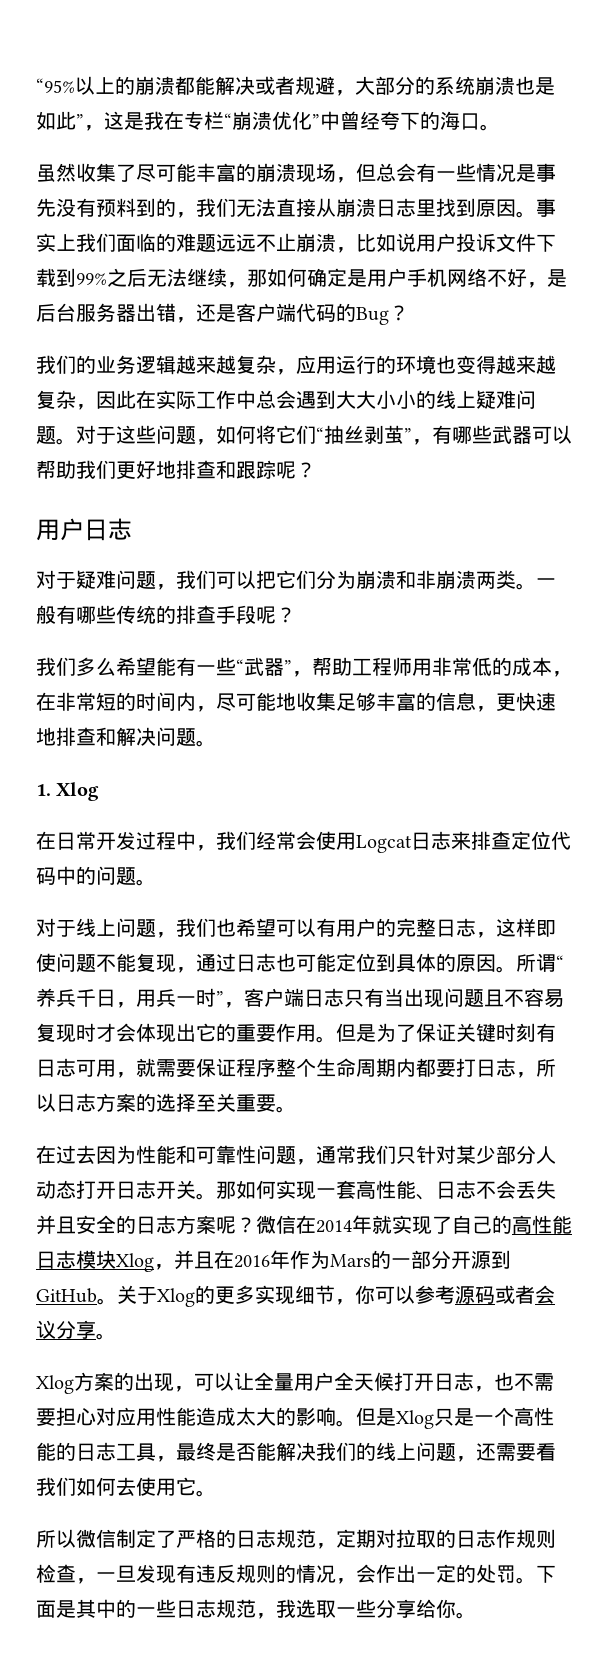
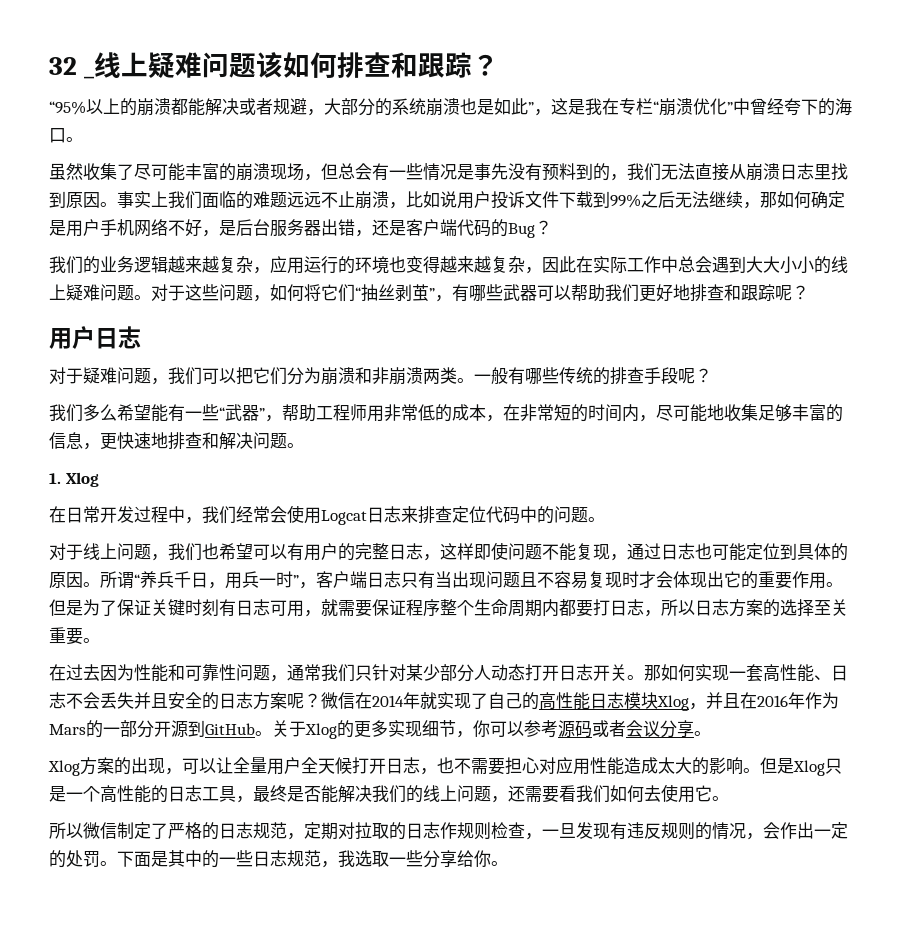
(36, 85) none -> [49,57,77,75] [84,52,500,79] 32 _线上疑难问题该如何排查和跟踪？ //

